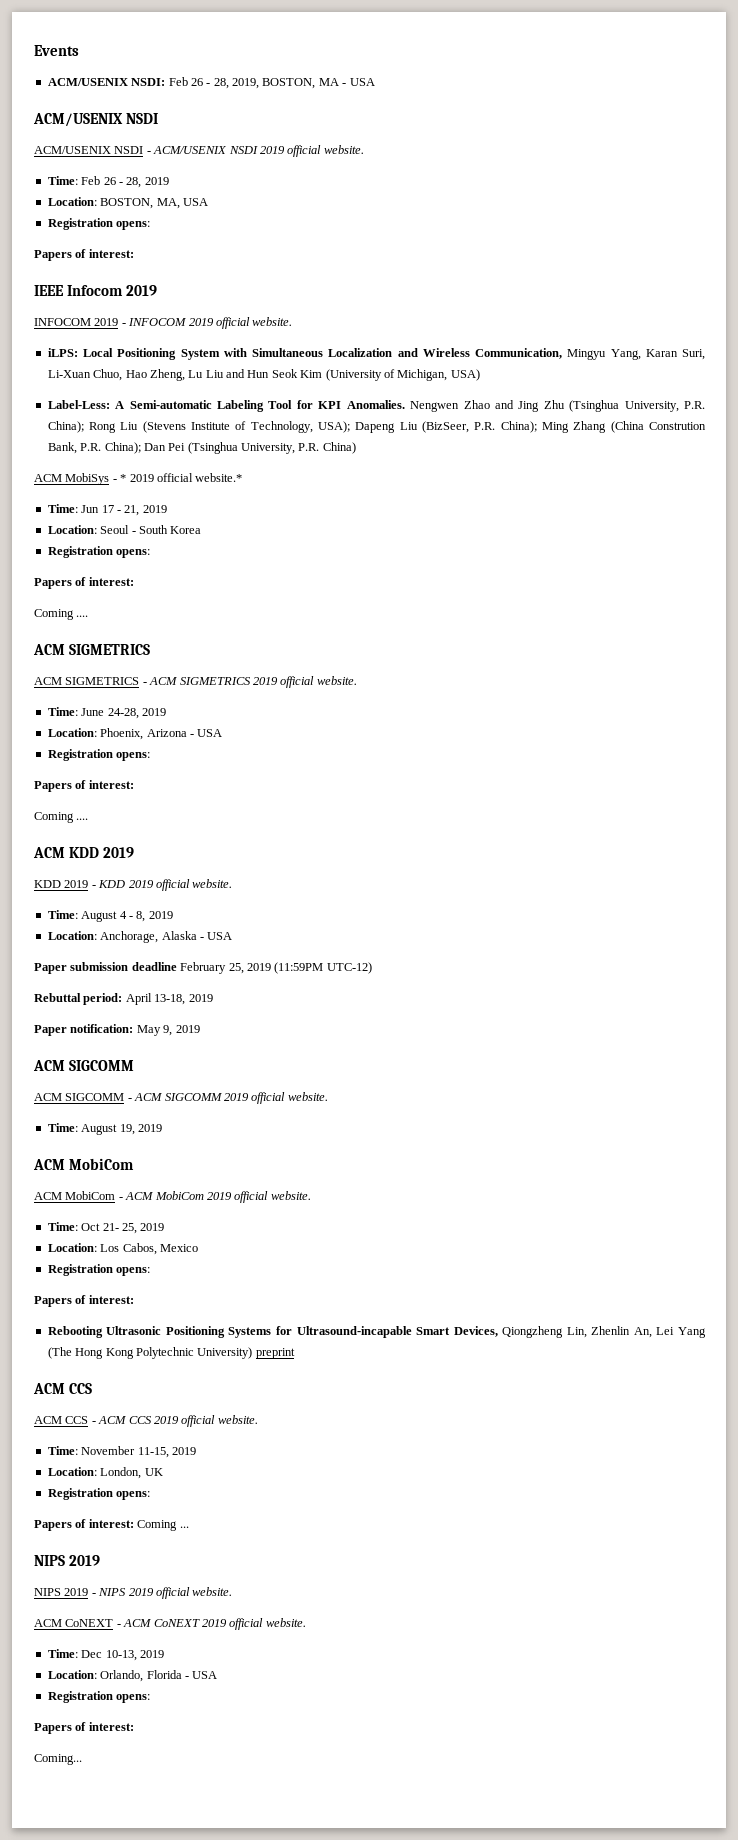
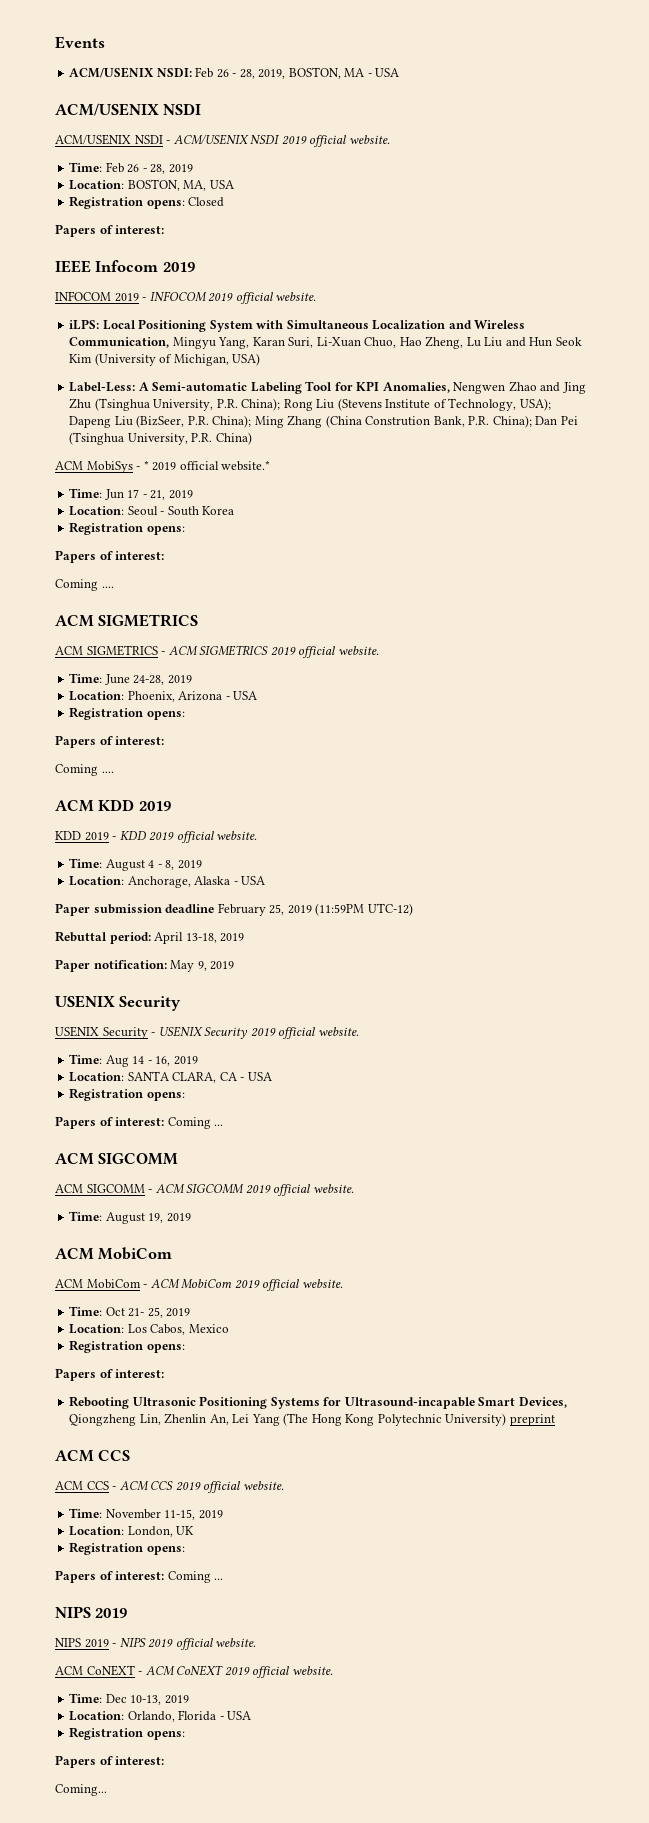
(151, 225) none -> [188,197,225,207] Closed
[346,400,405,409] Anomalies. -> [382,382,450,393] Anomalies,
(200, 1029) none -> [55,995,182,1011] [55,1026,359,1039] [69,1054,198,1067] [69,1071,272,1083] [69,1088,185,1101] [55,1116,224,1129] // USENIX Security // USENIX Security - USENIX Security 2019 official website. // Time: Aug 14 - 16, 2019 // Location: SANTA CLARA, CA - USA // Registration opens: // Papers of interest: Coming ...

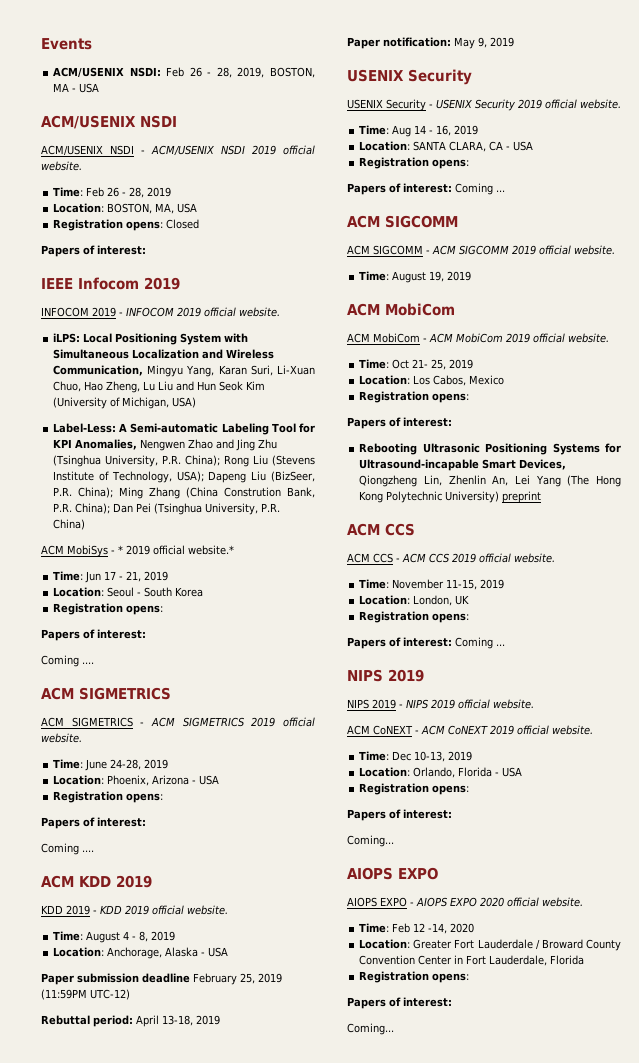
(107, 1790) none -> [347,867,438,880] [347,897,583,907] [359,923,475,934] [359,939,621,951] [359,955,585,966] [359,971,470,983] [347,997,452,1009] [347,1023,394,1035] // AIOPS EXPO // AIOPS EXPO - AIOPS EXPO 2020 official website. // Time: Feb 12 -14, 2020 // Location: Greater Fort Lauderdale / Broward County Convention Center in Fort Lauderdale, Florida // Registration opens: // Papers of interest: // Coming...

